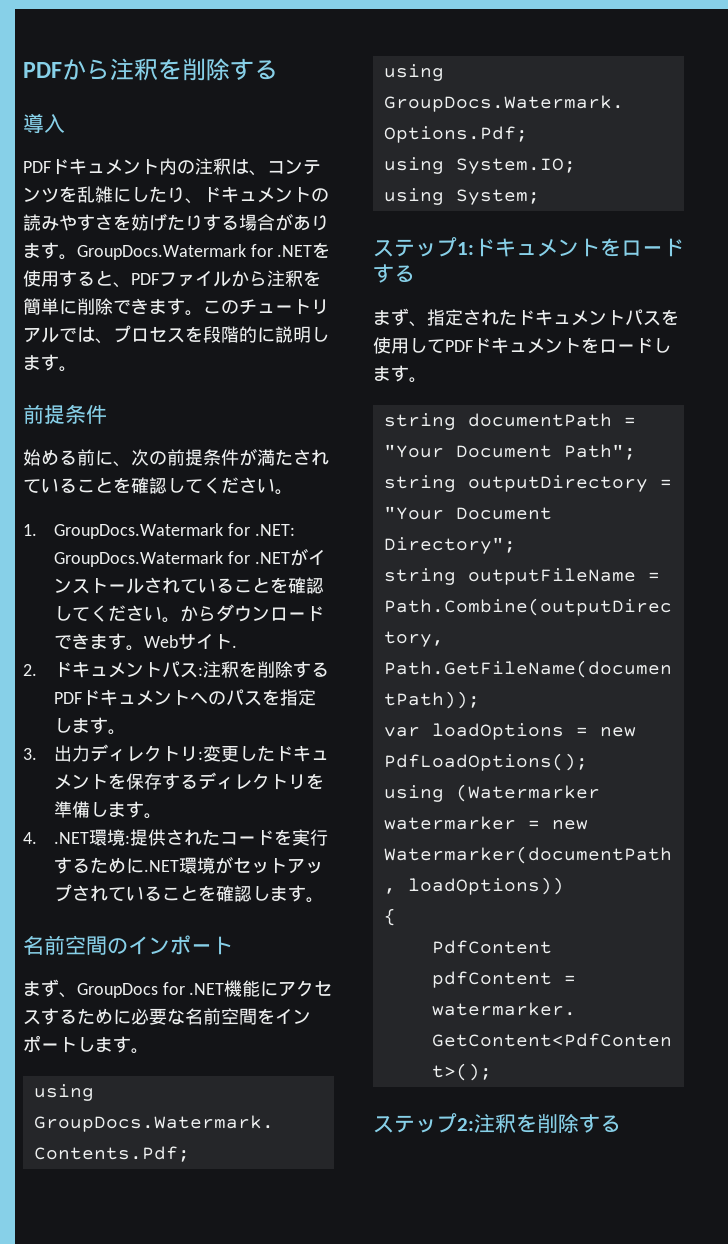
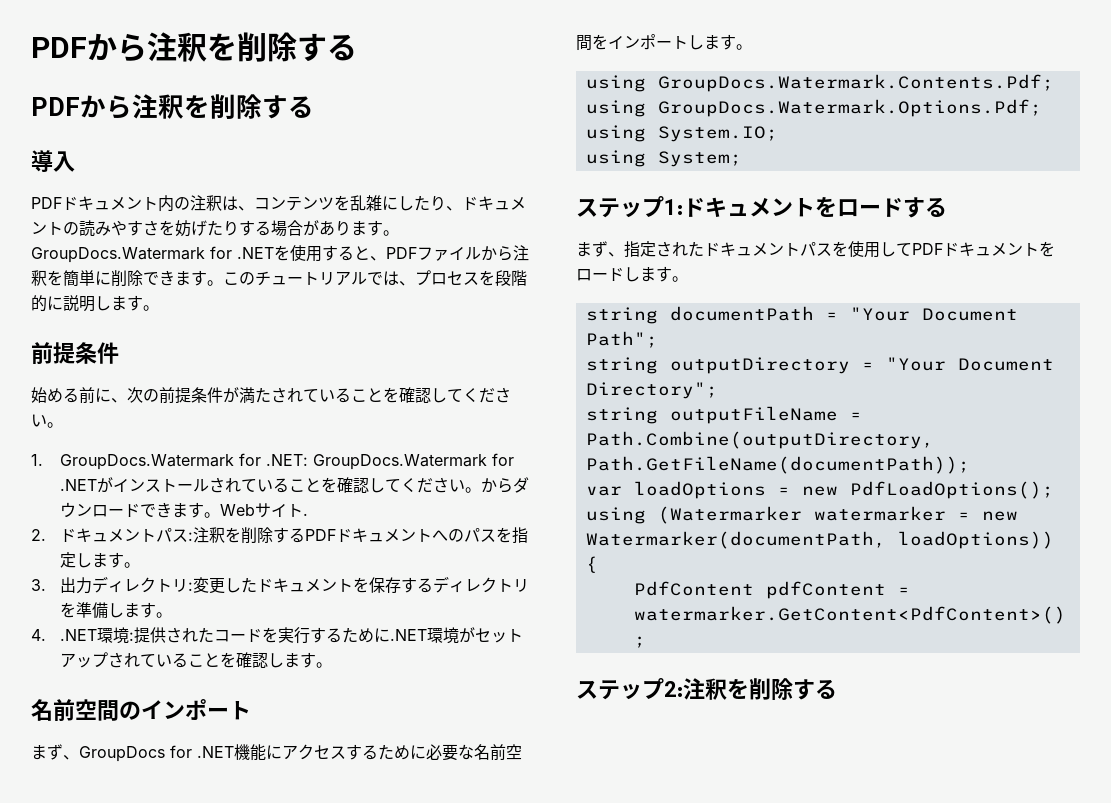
[23,58,278,81] PDFから注釈を削除する -> [31,32,357,62] [31,94,314,119] PDFから注釈を削除する // PDFから注釈を削除する

